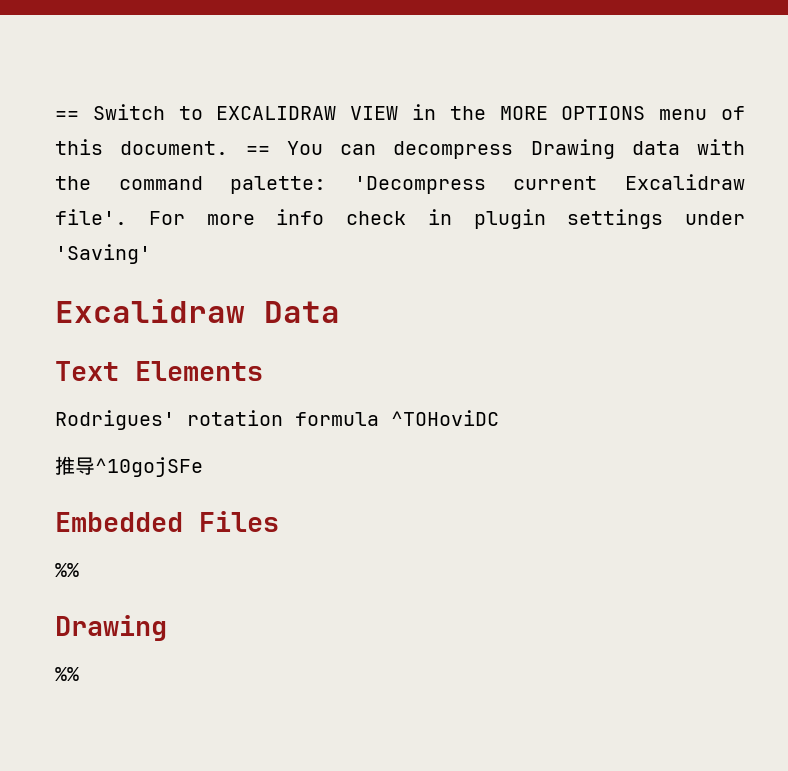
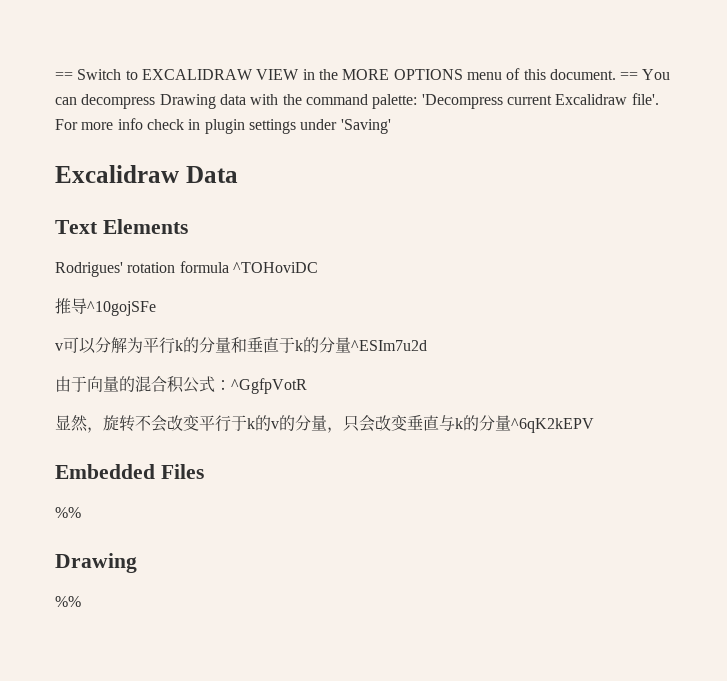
(203, 467) none -> [55,337,427,354] [55,376,307,394] [55,415,594,433] // v可以分解为平行k的分量和垂直于k的分量^ESIm7u2d // 由于向量的混合积公式：^GgfpVotR // 显然，旋转不会改变平行于k的v的分量，只会改变垂直与k的分量^6qK2kEPV

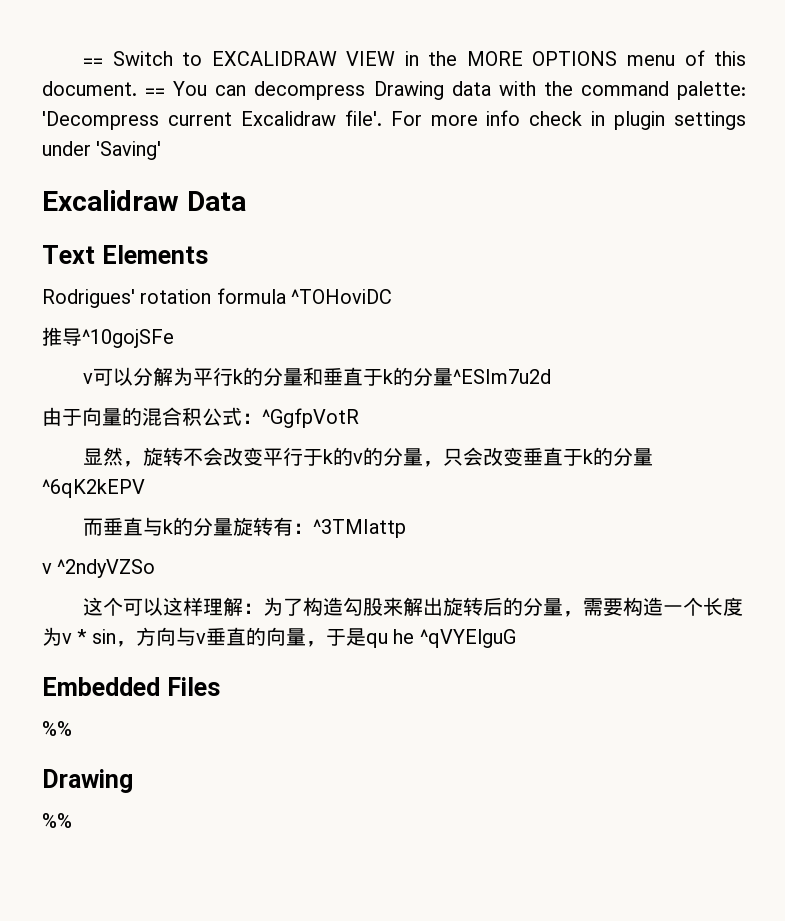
[439,415,594,433] 与k的分量^6qK2kEPV -> [563,447,654,466] [42,479,145,498] [83,517,407,538] [42,559,156,578] [83,597,744,617] [42,627,516,648] 于k的分量^6qK2kEPV // 而垂直与k的分量旋转有：^3TMIattp // v ^2ndyVZSo // 这个可以这样理解：为了构造勾股来解出旋转后的分量，需要构造一个长度为v * sin，方向与v垂直的向量，于是qu he ^qVYElguG

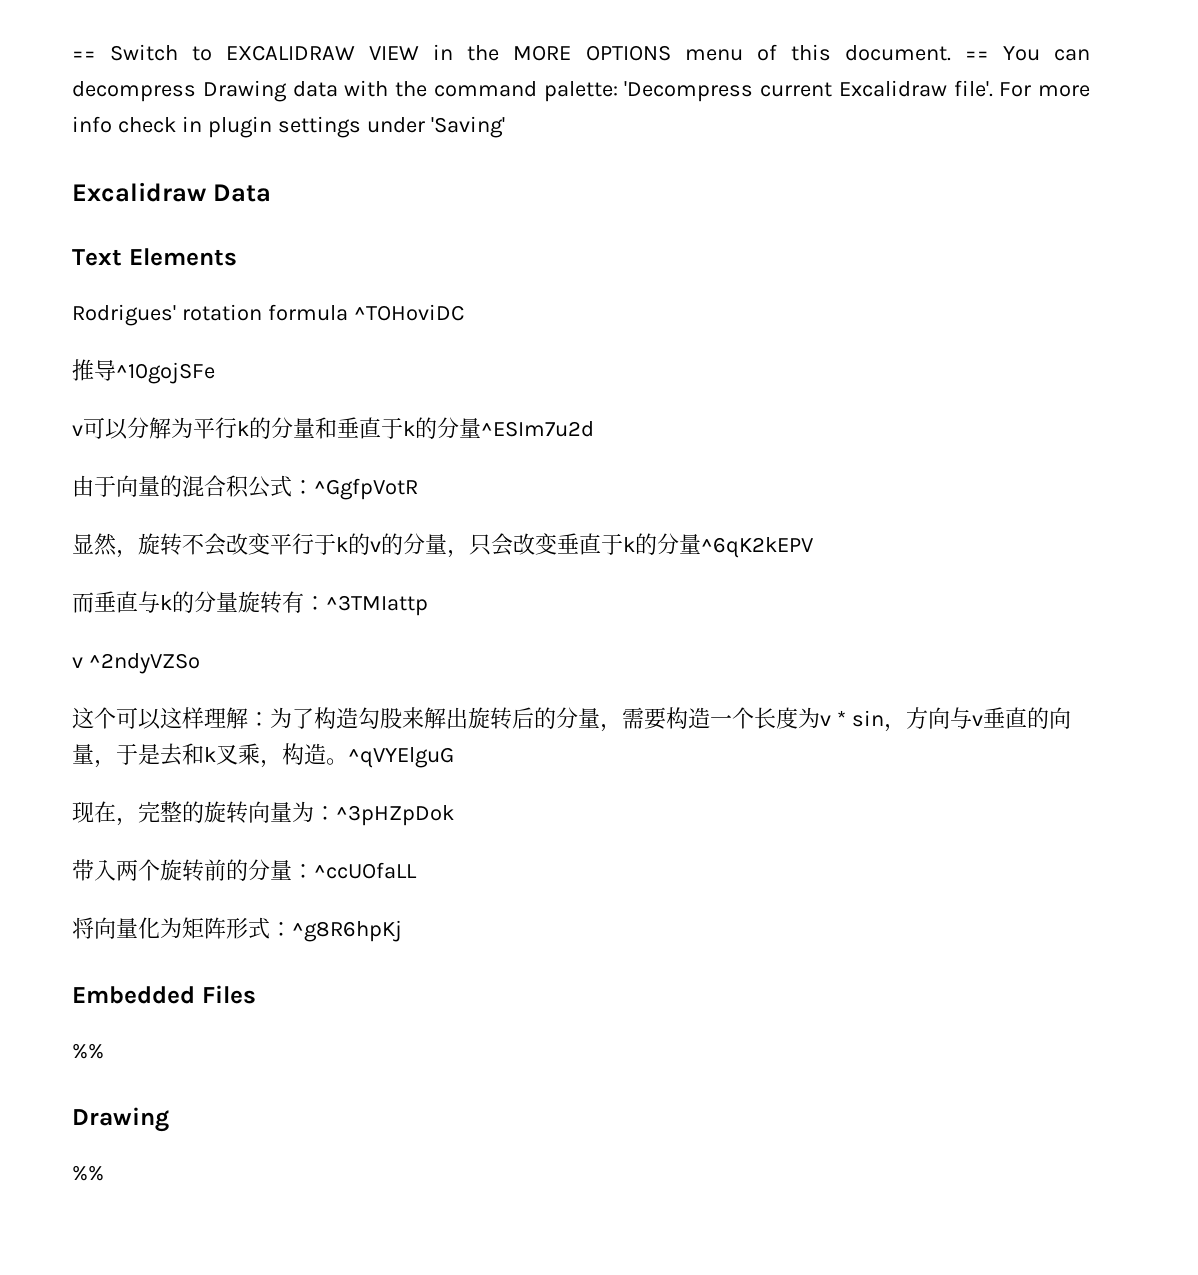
[365,629,516,648] qu he ^qVYElguG -> [160,743,454,768] [72,801,454,826] [72,859,417,882] [72,917,402,942] 去和k叉乘，构造。^qVYElguG // 现在，完整的旋转向量为：^3pHZpDok // 带入两个旋转前的分量：^ccUOfaLL // 将向量化为矩阵形式：^g8R6hpKj

